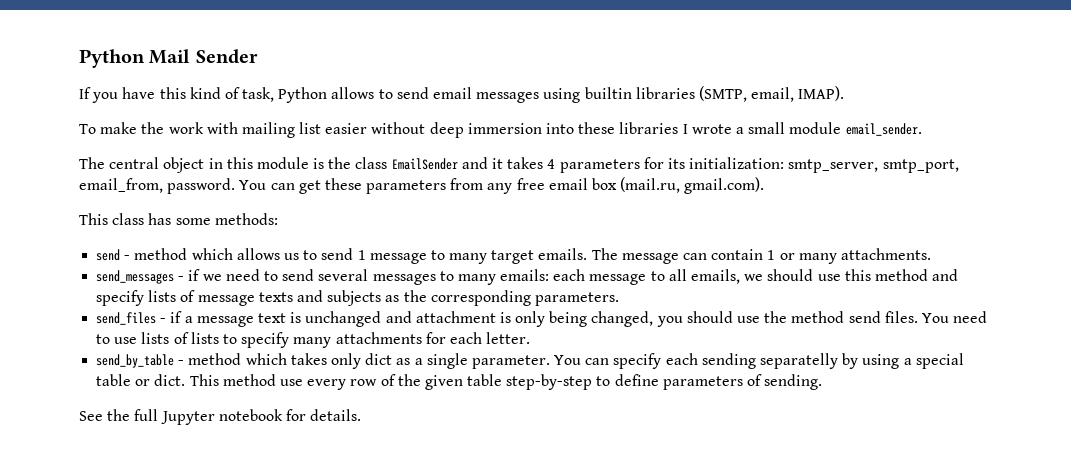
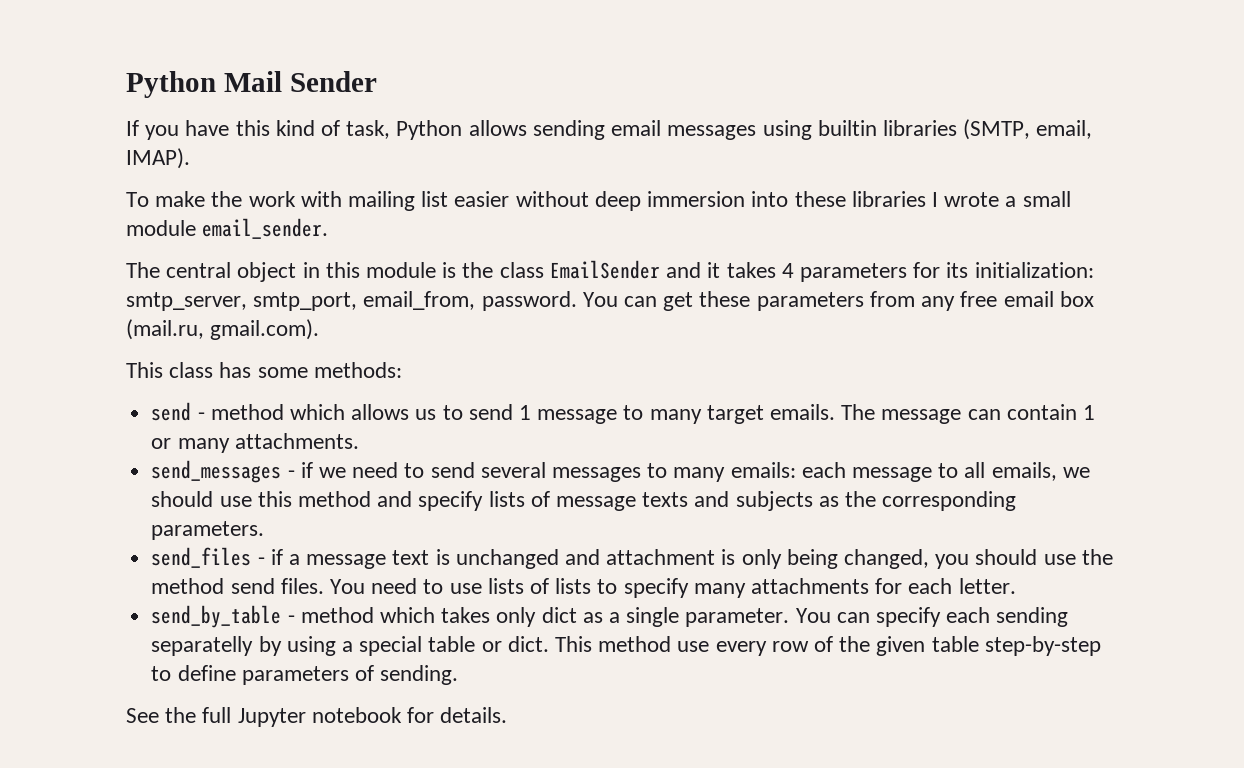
[378,87,429,99] to send -> [532,120,605,140] sending

